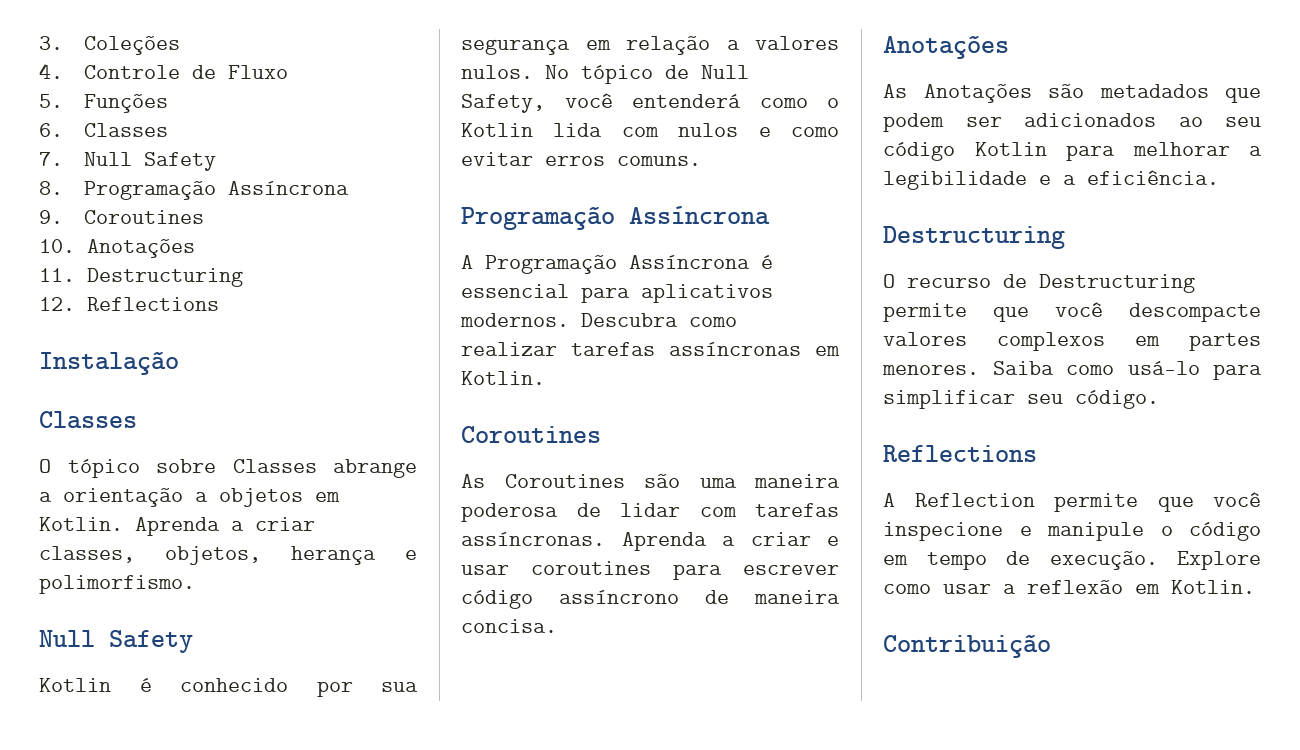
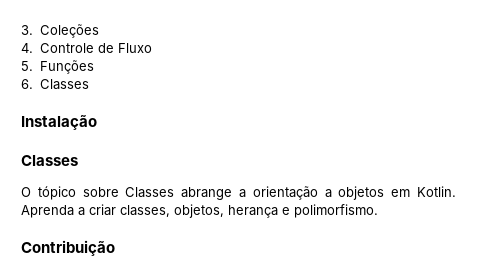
[39,152,216,171] [39,181,349,200] [39,210,204,224] [39,239,195,258] [39,268,243,287] [39,297,219,311] // 7. Null Safety // 8. Programação Assíncrona // 9. Coroutines // 10. Anotações // 11. Destructuring // 12. Reflections -> (89, 84) none
[39,630,193,653] [39,678,418,697] [461,36,839,55] [461,65,749,84] [461,93,839,113] [461,123,839,137] [461,152,701,166] [461,206,770,230] [461,255,773,274] [461,284,773,303] [460,313,737,327] [461,342,840,356] [461,371,545,385] [461,426,601,443] [461,474,840,488] [461,503,839,522] [461,532,839,551] [461,561,839,580] [461,590,840,609] [461,619,557,633] [883,36,1009,59] [883,84,1261,103] [883,113,1261,132] [883,142,1262,161] [883,170,1219,190] [883,226,1065,249] [883,274,1195,293] [883,302,1261,322] [883,332,1261,351] [882,361,1262,380] [883,390,1159,409] [883,445,1037,462] [883,492,1261,512] [883,522,1261,541] [883,551,1261,570] [883,580,1255,594] // Null Safety // Kotlin é conhecido por sua segurança em relação a valores nulos. No tópico de Null Safety, você entenderá como o Kotlin lida com nulos e como evitar erros comuns. // Programação Assíncrona // A Programação Assíncrona é essencial para aplicativos modernos. Descubra como realizar tarefas assíncronas em Kotlin. // Coroutines // As Coroutines são uma maneira poderosa de lidar com tarefas assíncronas. Aprenda a criar e usar coroutines para escrever código assíncrono de maneira concisa. // Anotações // As Anotações são metadados que podem ser adicionados ao seu código Kotlin para melhorar a legibilidade e a eficiência. // Destructuring // O recurso de Destructuring permite que você descompacte valores complexos em partes menores. Saiba como usá-lo para simplificar seu código. // Reflections // A Reflection permite que você inspecione e manipule o código em tempo de execução. Explore como usar a reflexão em Kotlin. -> (378, 211) none

